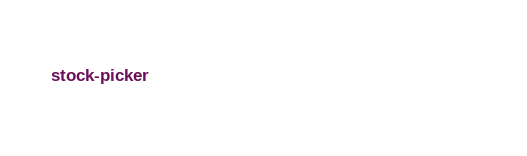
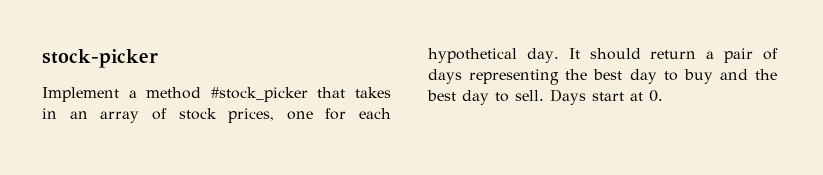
(149, 76) none -> [42,87,391,102] [42,108,391,123] [428,48,778,63] [428,69,777,85] [427,89,663,105] // Implement a method #stock_picker that takes in an array of stock prices, one for each hypothetical day. It should return a pair of days representing the best day to buy and the best day to sell. Days start at 0.

